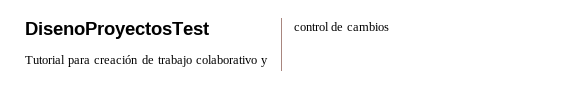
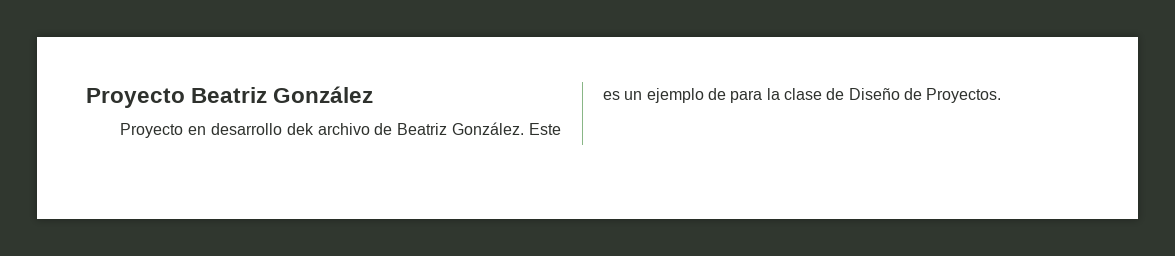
[25,22,209,39] [25,55,268,67] [294,22,389,31] DisenoProyectosTest // Tutorial para creación de trabajo colaborativo y control de cambios -> [86,86,374,108] [120,122,561,138] [603,88,1002,103] Proyecto Beatriz González // Proyecto en desarrollo dek archivo de Beatriz González. Este es un ejemplo de para la clase de Diseño de Proyectos.

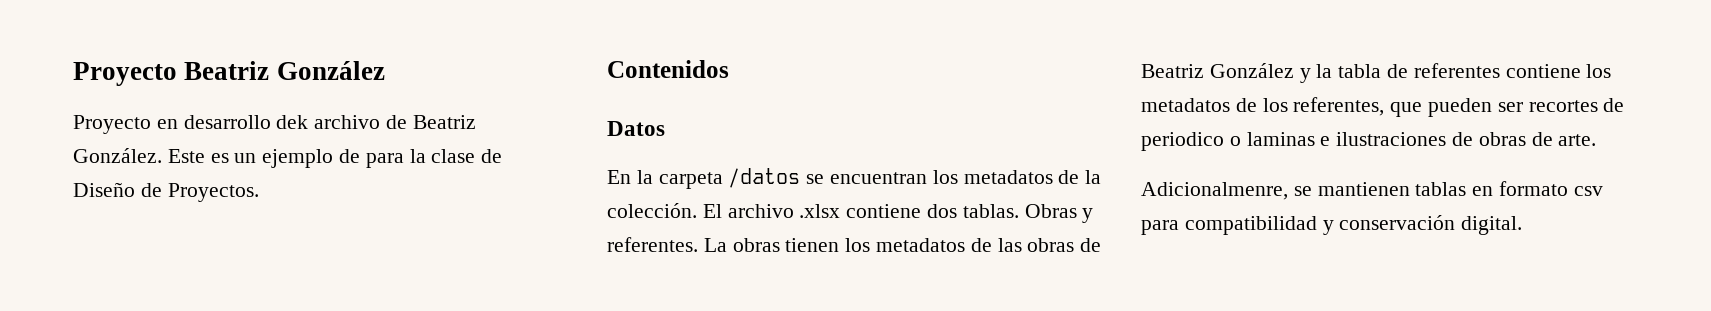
(1002, 95) none -> [607,60,729,78] [607,121,665,136] [607,168,1102,189] [607,203,1094,223] [607,237,1102,252] [1141,63,1612,83] [1141,97,1625,117] [1141,132,1597,151] [1141,181,1603,200] [1141,215,1523,235] // Contenidos // Datos // En la carpeta /datos se encuentran los metadatos de la colección. El archivo .xlsx contiene dos tablas. Obras y referentes. La obras tienen los metadatos de las obras de Beatriz González y la tabla de referentes contiene los metadatos de los referentes, que pueden ser recortes de periodico o laminas e ilustraciones de obras de arte. // Adicionalmenre, se mantienen tablas en formato csv para compatibilidad y conservación digital.

